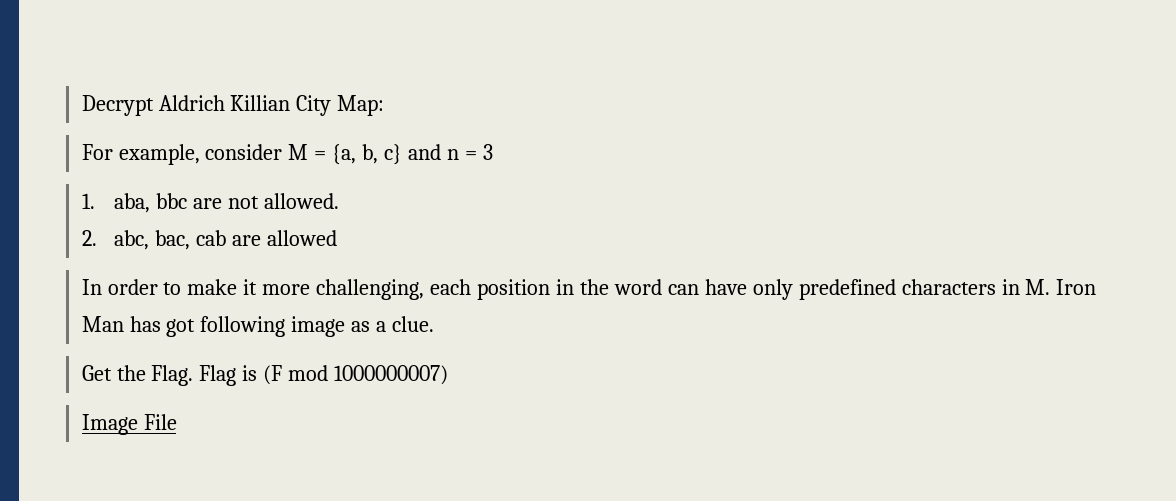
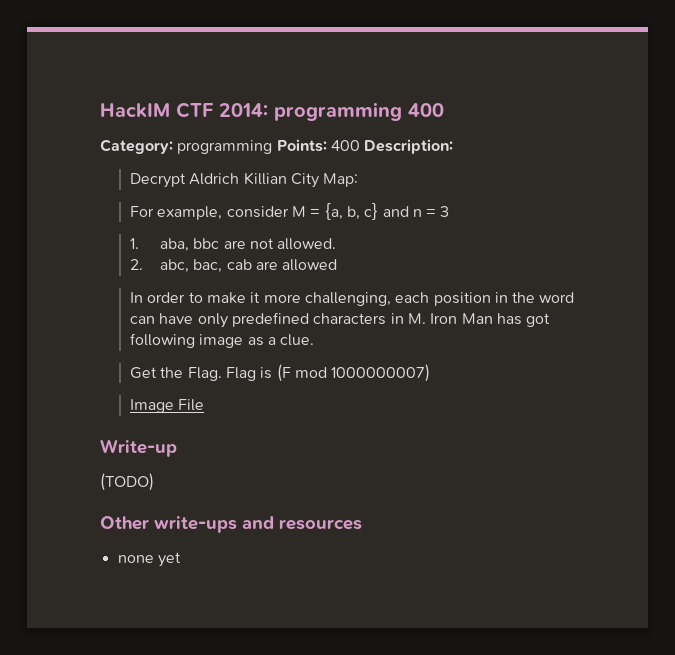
(81, 105) none -> [100,102,444,121] [100,139,454,154] HackIM CTF 2014: programming 400 // Category: programming Points: 400 Description: //
(177, 422) none -> [100,439,177,457] [100,473,154,491] [100,516,362,533] [117,552,181,567] // Write-up // (TODO) // Other write-ups and resources // none yet

